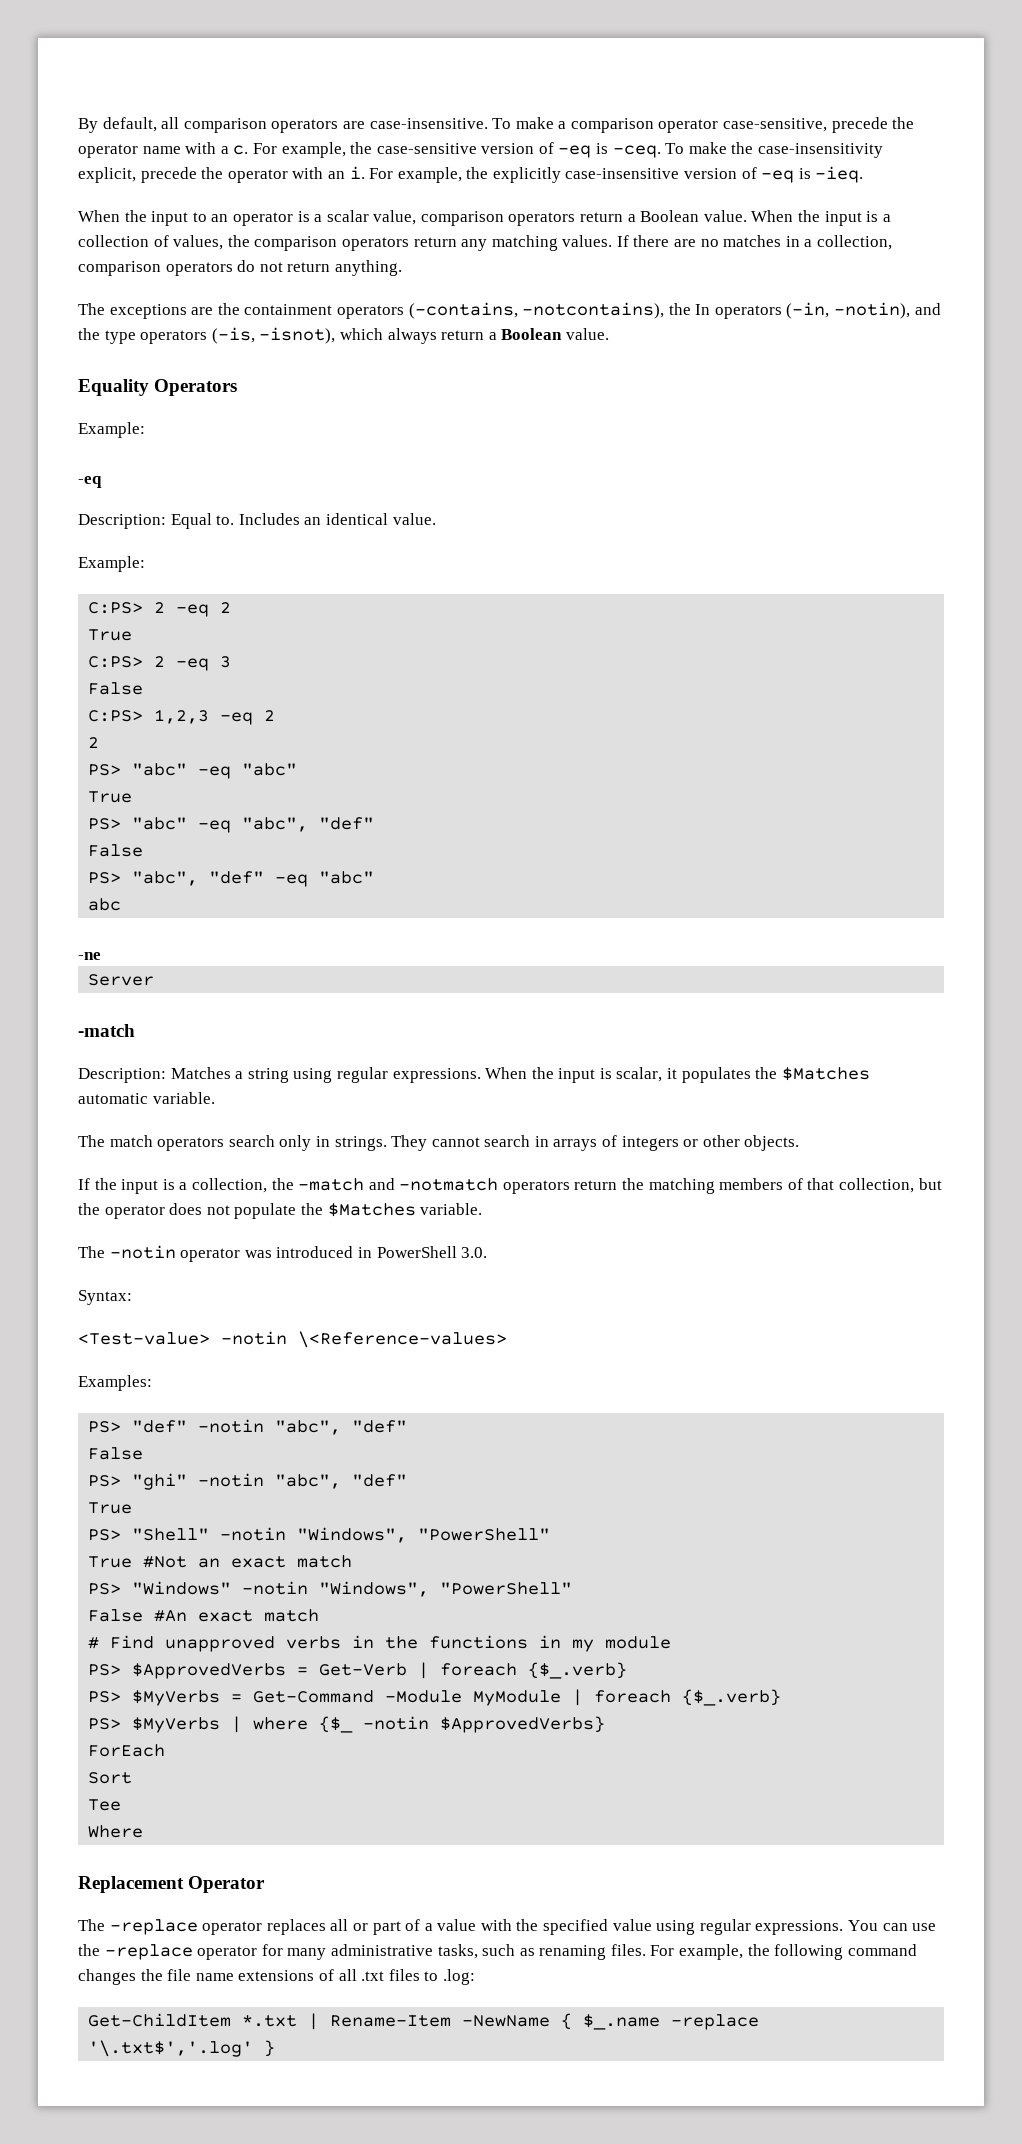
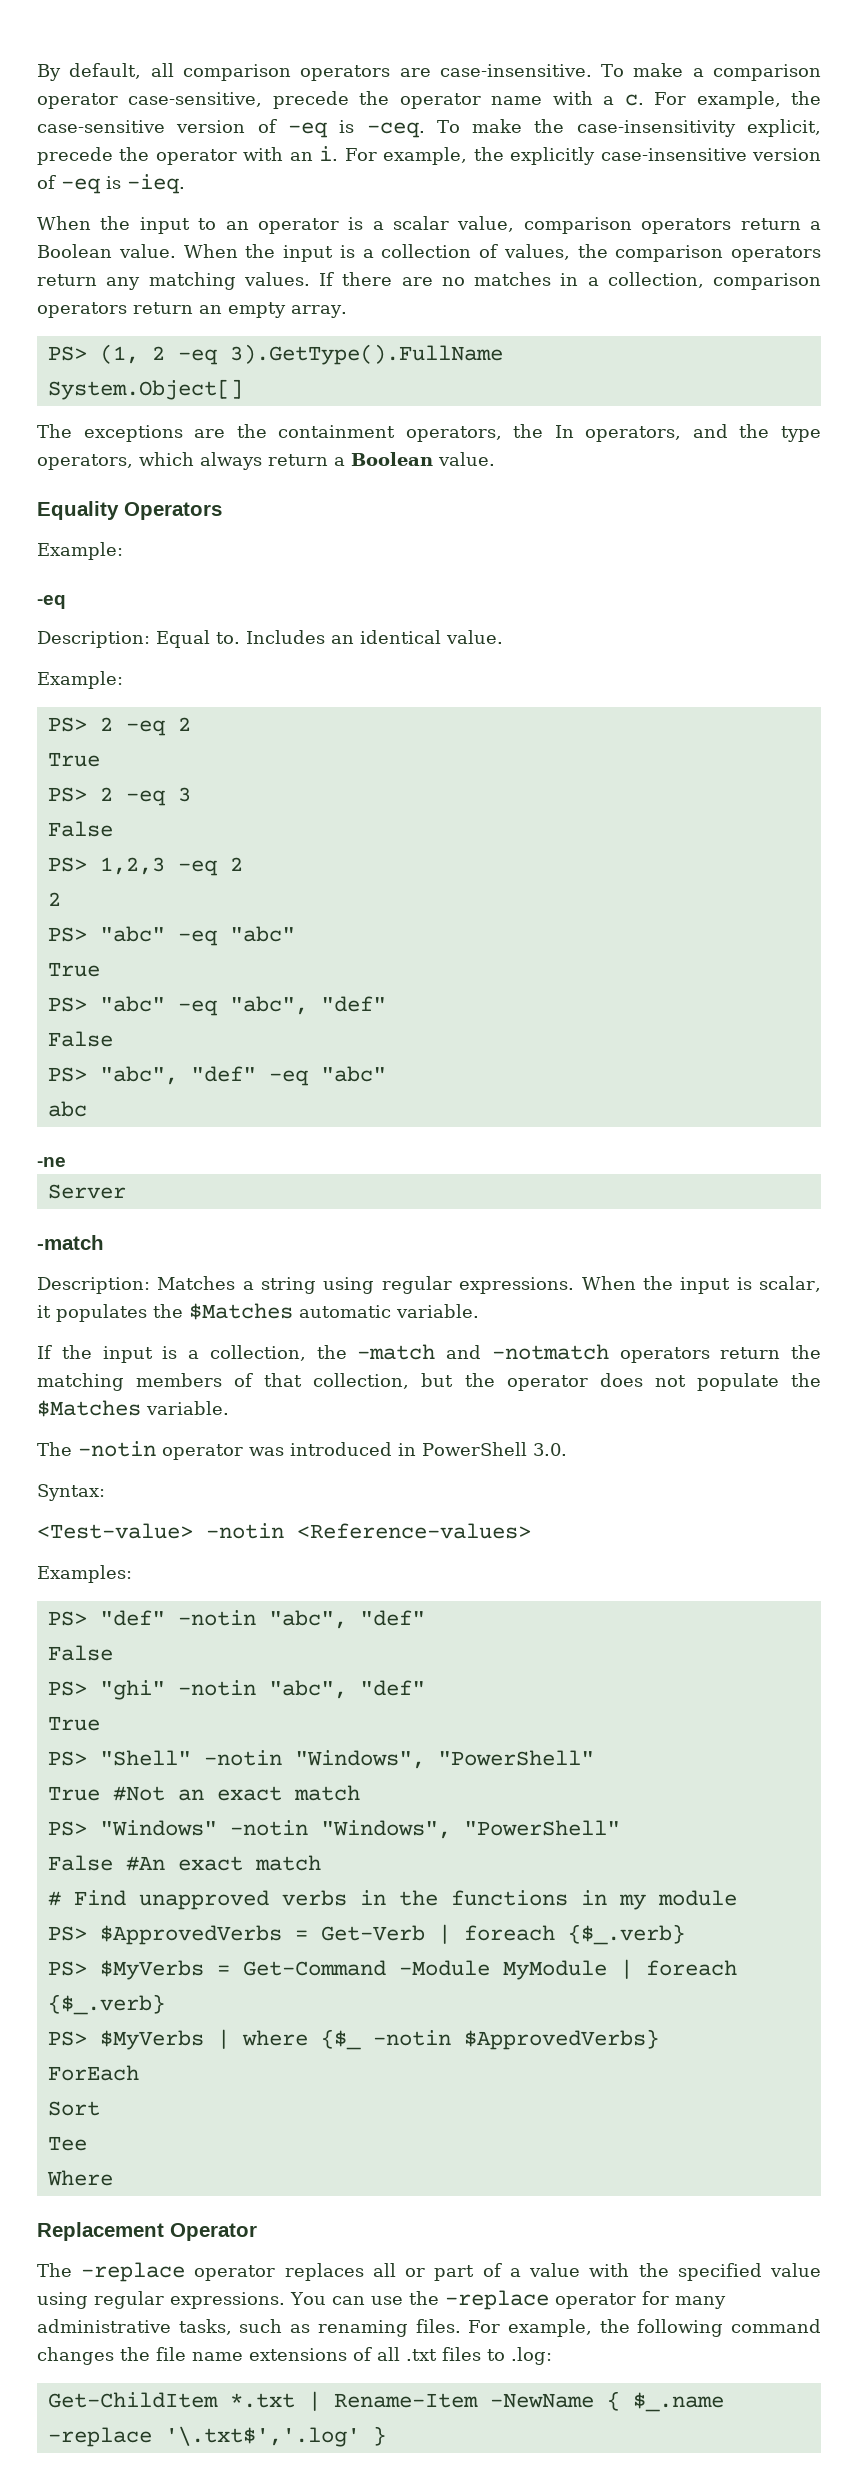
[237,260,402,276] do not return anything. -> [133,302,347,318] [47,344,503,365] [47,379,243,400] return an empty array. // PS> (1, 2 -eq 3).GetType().FullName // System.Object[]
[336,302,941,319] [78,327,336,344] operators (-contains, -notcontains), the In operators (-in, -notin), and the type operators (-is, -isnot), -> [405,424,821,442] [37,454,133,470] operators, the In operators, and the type operators,
[88,602,144,614] C:PS> -> [47,717,87,732] PS>
[88,656,144,668] C:PS> -> [47,787,87,802] PS>
[88,710,144,722] C:PS> -> [47,857,87,872] PS>
[78,1135,800,1151] // The match operators search only in strings. They cannot search in arrays of integers or other objects. -> (479, 1311) none
[298,1331,507,1348] \<Reference-values> -> [297,1523,531,1539] <Reference-values>

